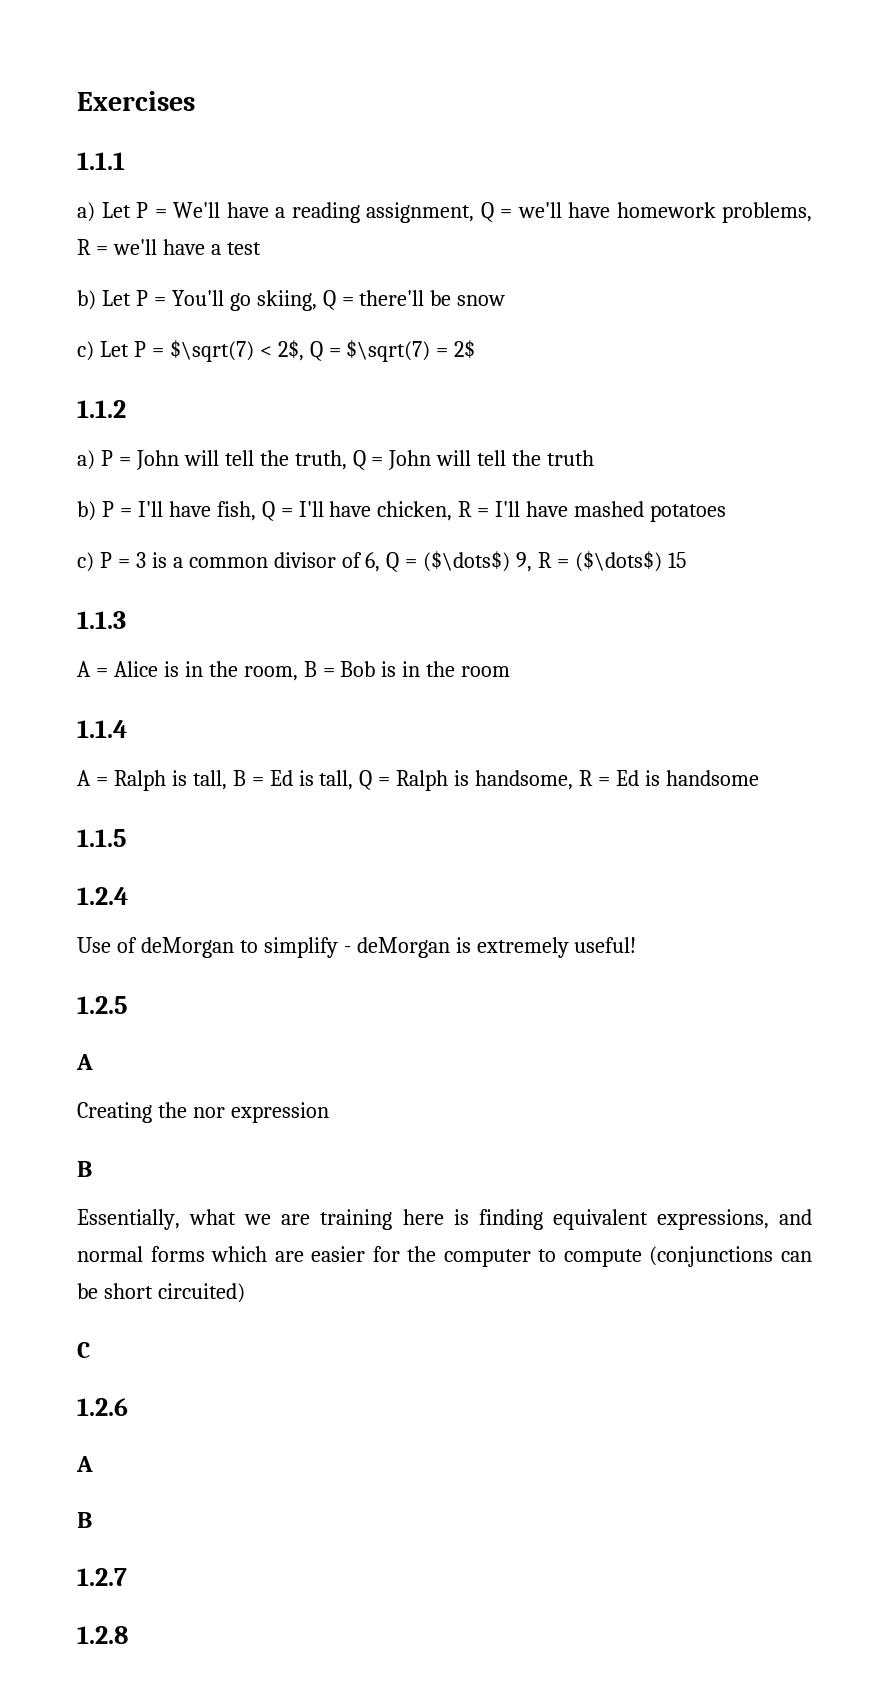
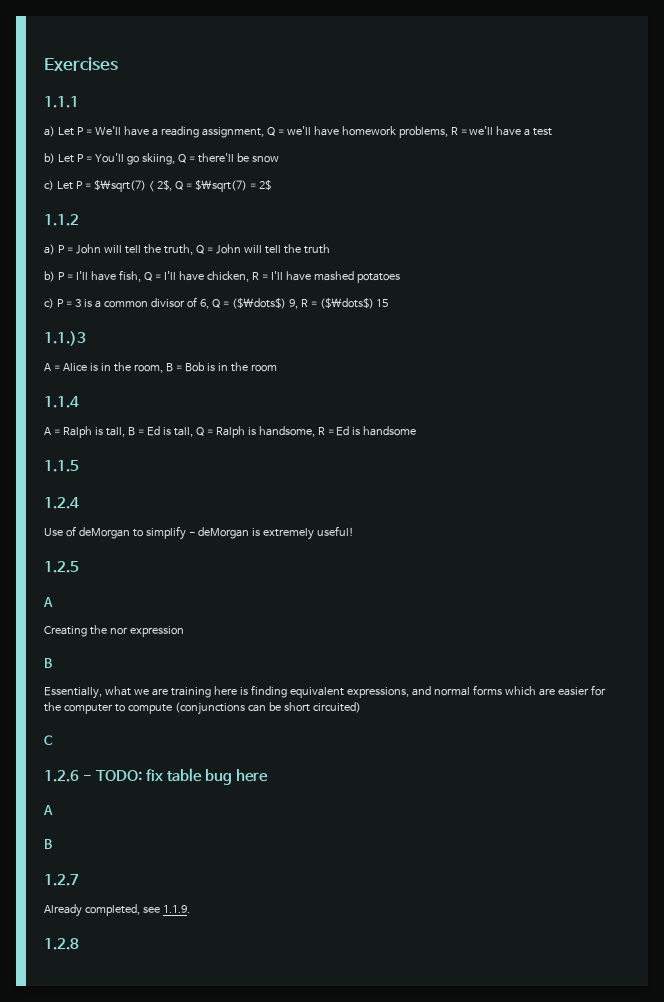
[77,611,126,629] 1.1.3 -> [44,331,86,346] 1.1.)3
(128, 1407) none -> [83,768,269,785] - TODO: fix table bug here
(127, 1577) none -> [44,904,190,917] // Already completed, see 1.1.9.

